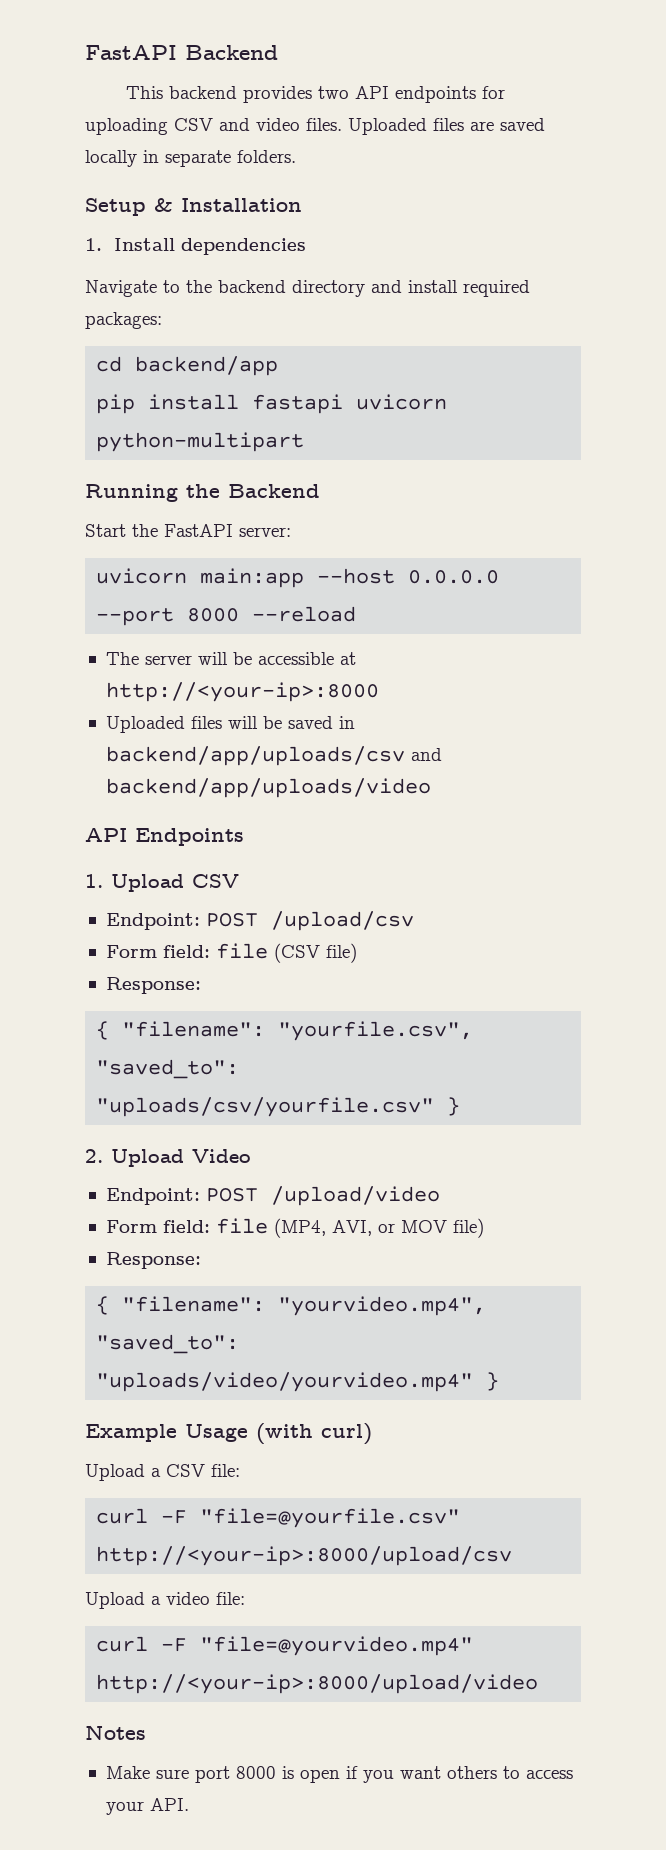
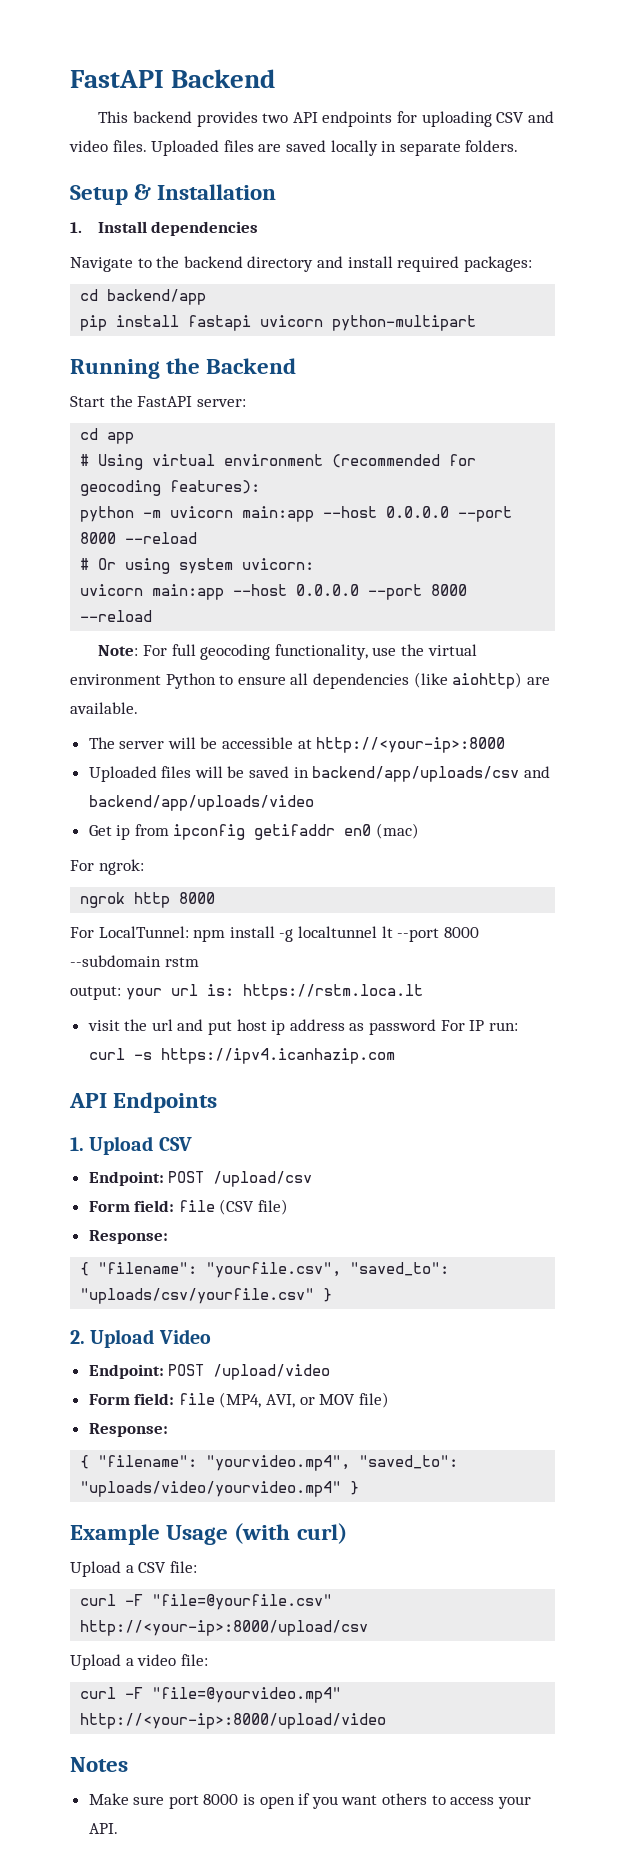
[96,568,500,588] [96,606,357,626] uvicorn main:app --host 0.0.0.0 --port 8000 --reload -> [80,428,135,444] [80,454,477,470] [80,480,261,496] [80,506,513,522] [80,532,198,544] [80,558,315,574] [80,584,468,600] [80,610,153,622] [98,644,477,660] [70,672,550,689] [70,702,138,714] cd app // # Using virtual environment (recommended for geocoding features): // python -m uvicorn main:app --host 0.0.0.0 --port 8000 --reload // # Or using system uvicorn: // uvicorn main:app --host 0.0.0.0 --port 8000 --reload // Note: For full geocoding functionality, use the virtual environment Python to ensure all dependencies (like aiohttp) are available.
(431, 788) none -> [88,823,420,840] [70,859,144,875] [80,892,216,908] [70,926,479,942] [70,955,199,967] [70,984,423,1000] [87,1019,518,1035] [88,1048,395,1064] // Get ip from ipconfig getifaddr en0 (mac) // For ngrok: // ngrok http 8000 // For LocalTunnel: npm install -g localtunnel lt --port 8000 --subdomain rstm // output: your url is: https://rstm.loca.lt // visit the url and put host ip address as password For IP run: curl -s https://ipv4.icanhazip.com

